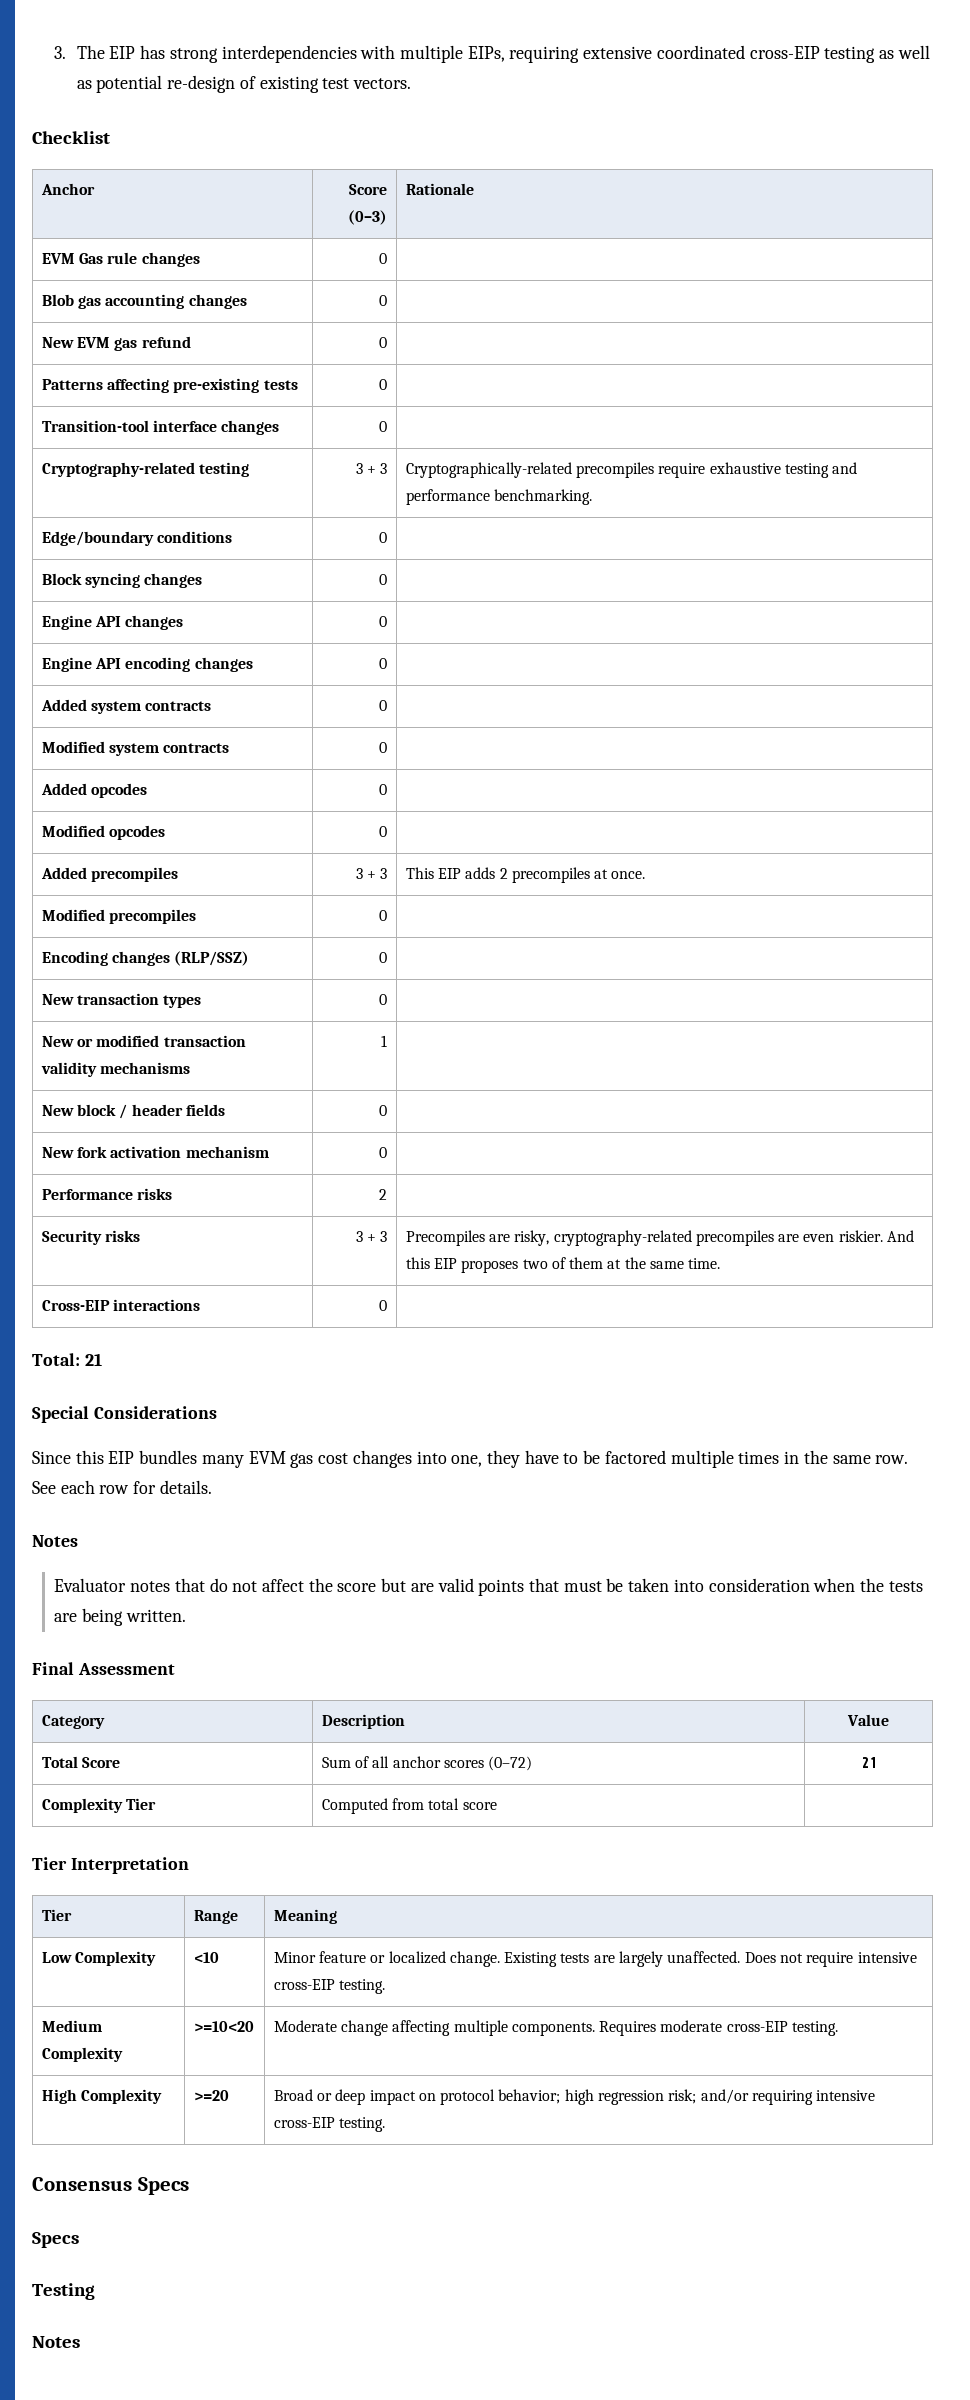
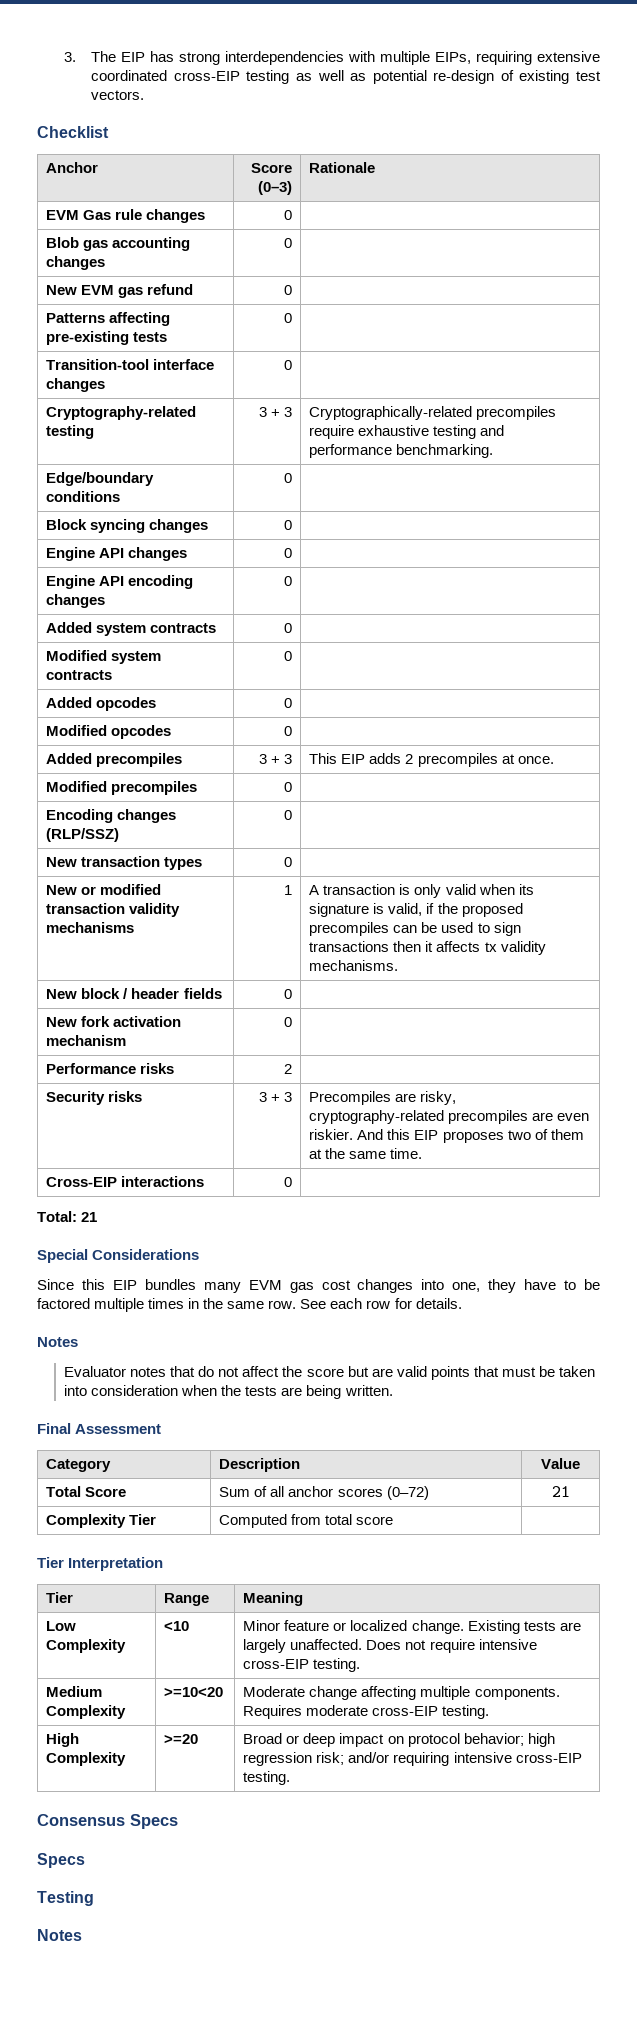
(388, 1041) none -> [309,884,534,898] [309,903,523,917] [309,922,521,936] [309,941,546,955] [309,960,399,971] A transaction is only valid when its signature is valid, if the proposed precompiles can be used to sign transactions then it affects tx validity mechanisms.

